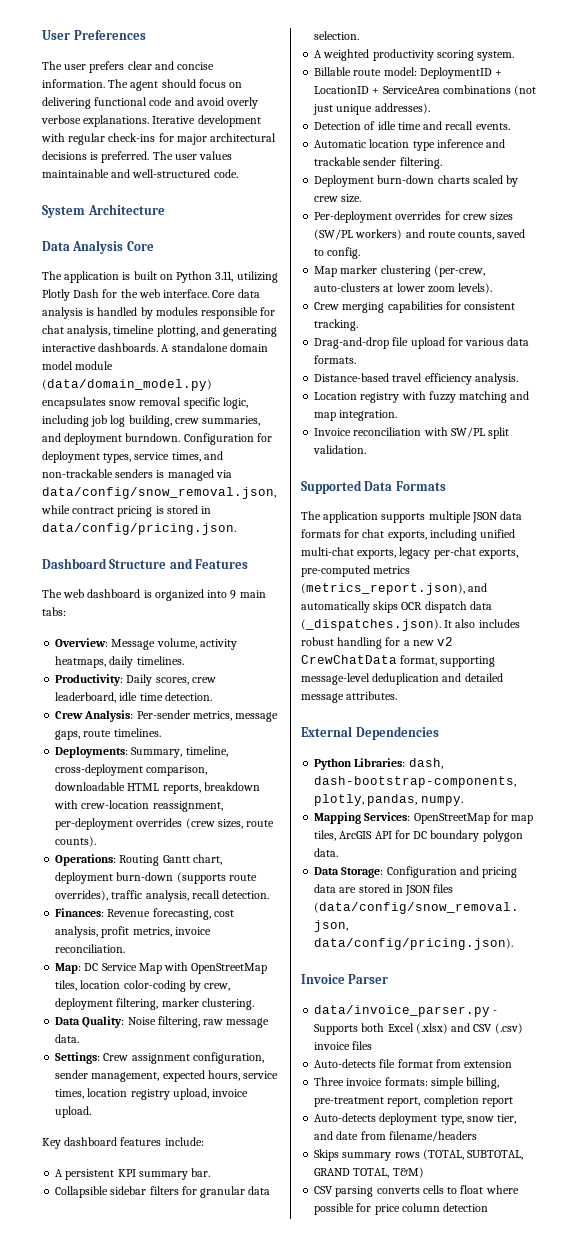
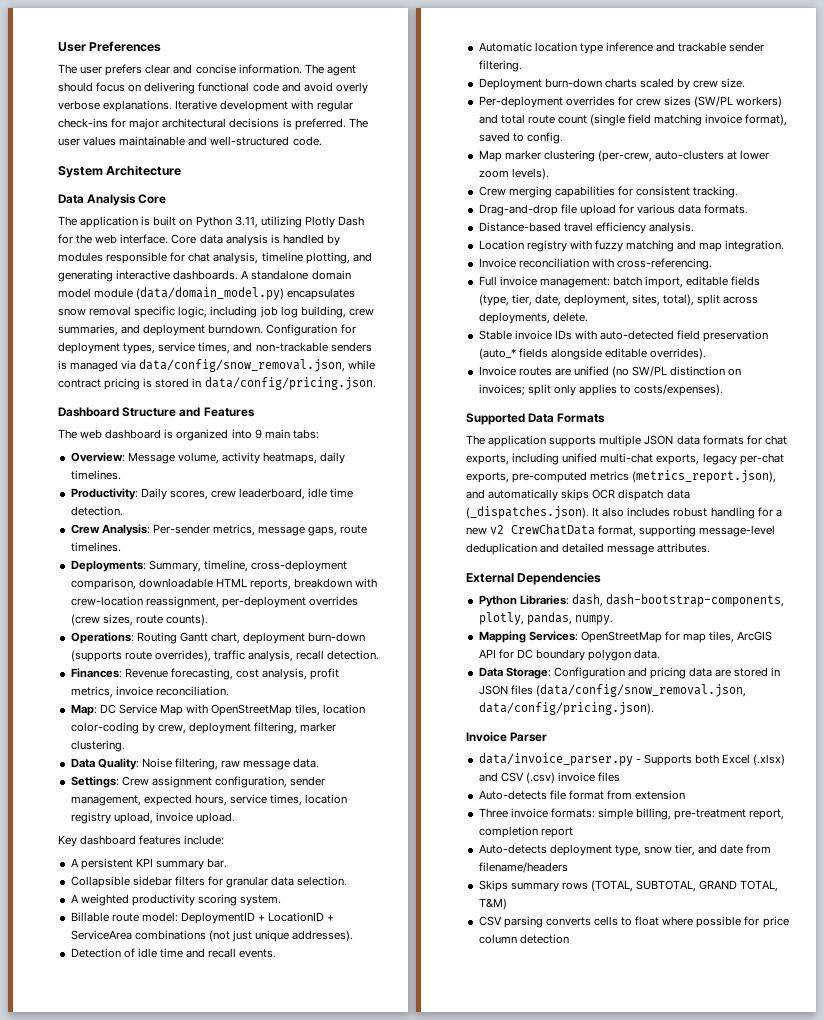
[427,231,495,240] route counts, -> [500,114,788,126] total route count (single field matching invoice format),
[450,427,510,439] [313,445,367,454] SW/PL split validation. -> [616,258,712,270] [478,276,761,288] [478,294,759,306] [478,312,588,324] [478,330,769,342] [478,348,707,360] [478,366,742,378] [478,384,724,396] cross-referencing. // Full invoice management: batch import, editable fields (type, tier, date, deployment, sites, total), split across deployments, delete. // Stable invoice IDs with auto-detected field preservation (auto_* fields alongside editable overrides). // Invoice routes are unified (no SW/PL distinction on invoices; split only applies to costs/expenses).

